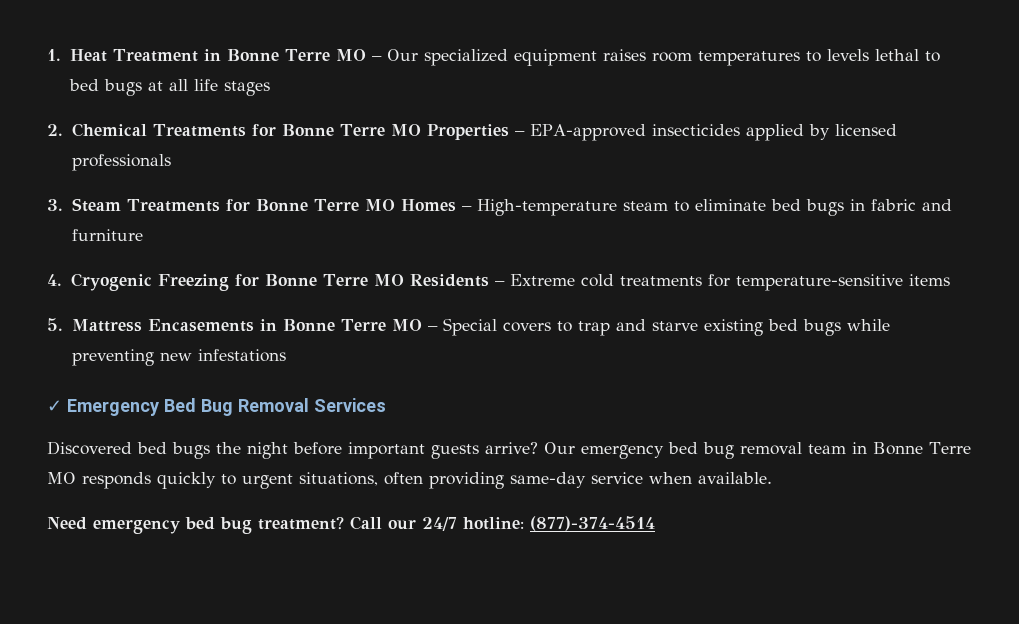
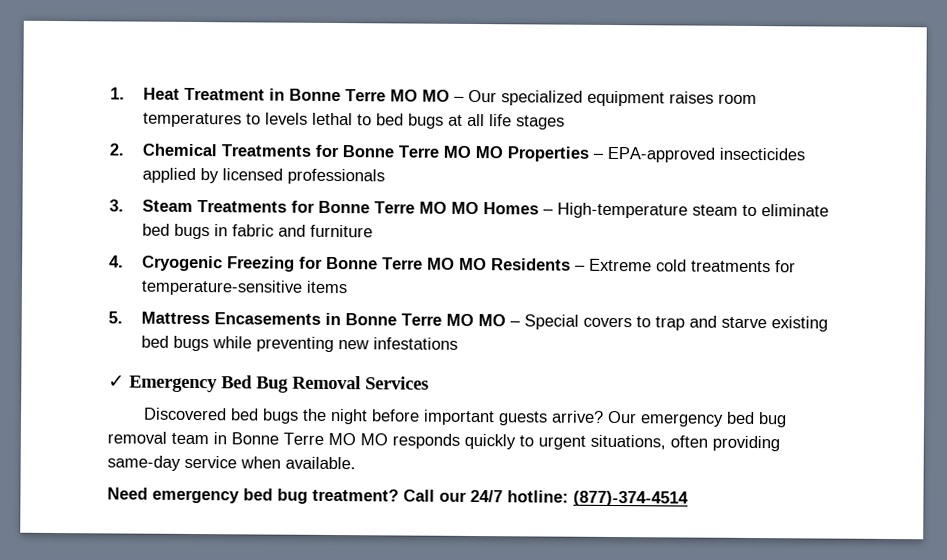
(366, 55) none -> [421,89,450,102] MO
(421, 130) none -> [474,146,503,159] MO
(395, 205) none -> [450,201,479,215] MO
(404, 280) none -> [458,257,487,271] MO
(422, 325) none -> [477,314,506,327] MO
(76, 478) none -> [360,433,388,446] MO

